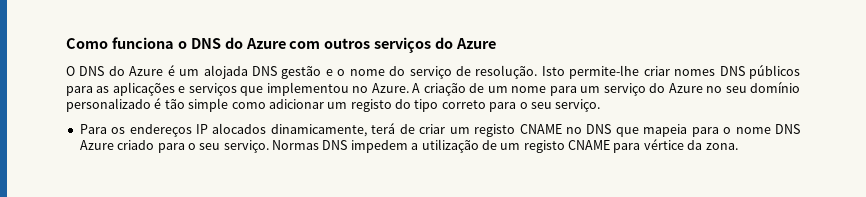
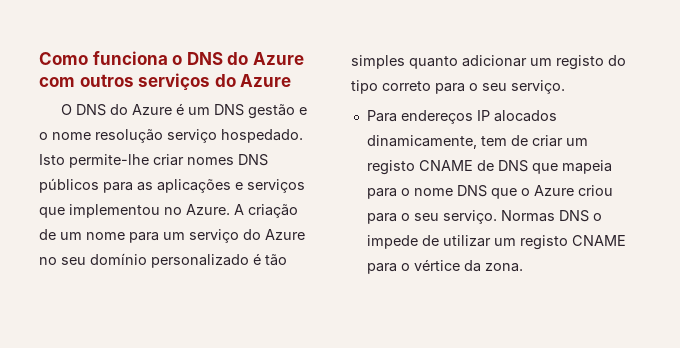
[203,65,248,79] alojada -> (210, 111) none
[389,65,538,79] do serviço de resolução. -> [95,129,303,143] resolução serviço hospedado.
[188,98,266,112] simple como -> [351,55,458,69] simples quanto
[111,127,126,134] os -> (397, 116) none
[371,123,396,134] terá -> [480,136,507,146] tem
[565,127,582,134] no -> [476,160,494,171] de
[79,140,155,150] Azure criado -> [490,185,613,199] que o Azure criou
[350,139,497,153] impedem a utilização de -> [592,213,602,221] [366,235,491,249] o impede de utilizar
(641, 148) none -> [400,263,410,271] o

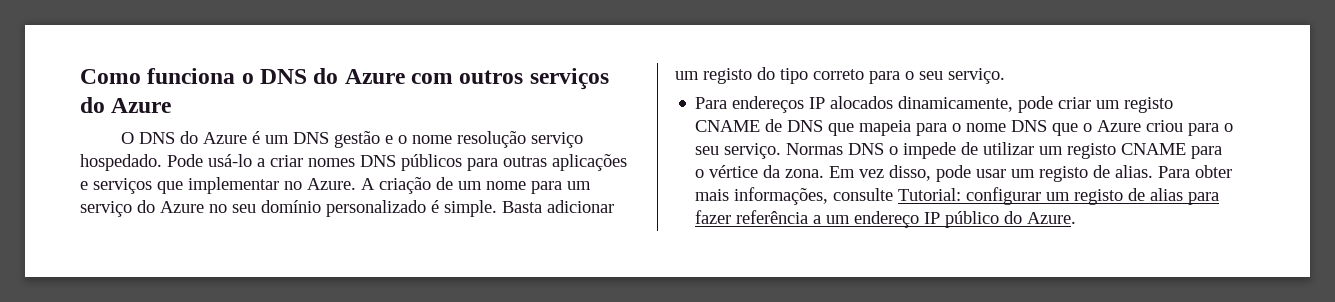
[39,154,149,168] Isto permite-lhe -> [167,154,265,167] Pode usá-lo a
[137,182,153,191] as -> [503,156,547,167] outras
[69,204,160,218] implementou -> [188,177,279,194] implementar
[265,254,287,266] [351,55,458,69] tão simples quanto -> [444,200,542,217] simple. Basta
[480,135,528,146] tem de -> [1018,96,1054,113] pode
(523, 267) none -> [829,165,1233,182] [695,187,1220,205] [695,210,1077,228] Em vez disso, pode usar um registo de alias. Para obter mais informações, consulte Tutorial: configurar um registo de alias para fazer referência a um endereço IP público do Azure.

